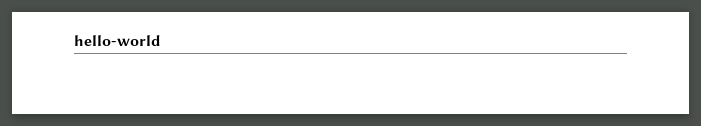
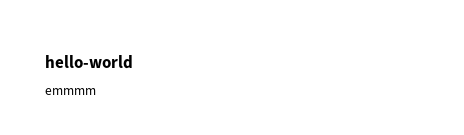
(160, 40) none -> [45,88,96,95] // emmmm

